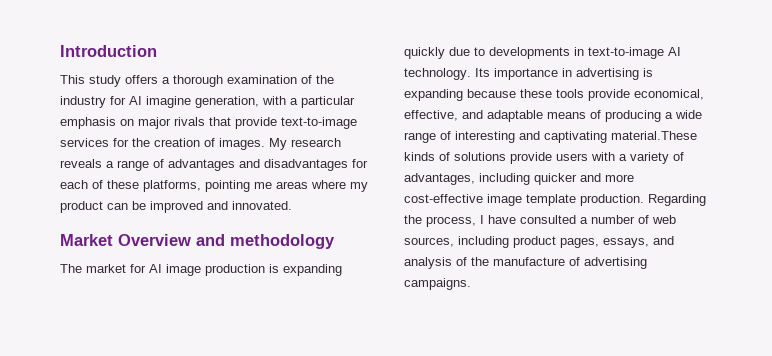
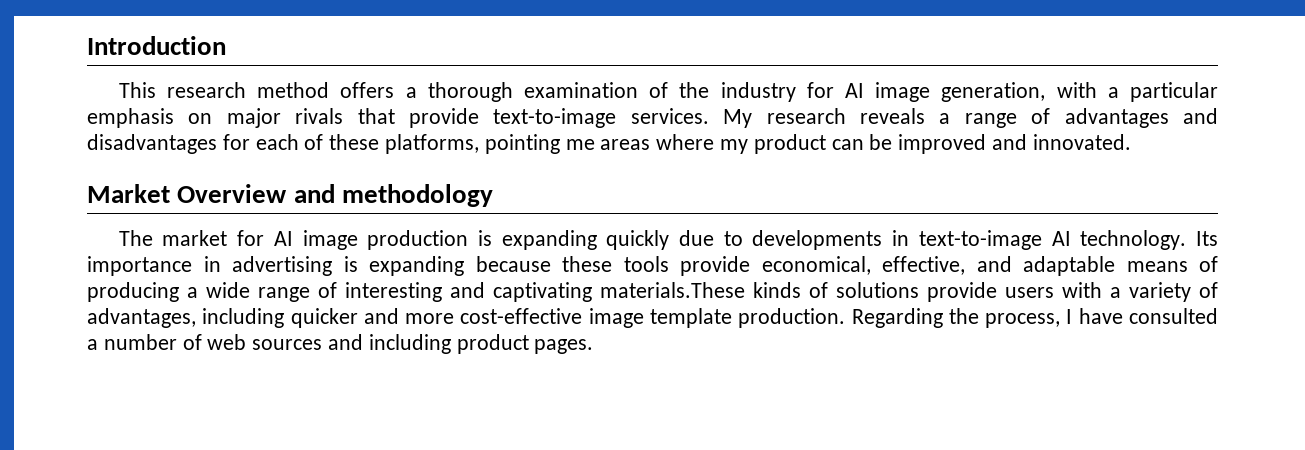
[89,75,121,87] study -> [166,82,330,98] research method
[146,96,191,108] imagine -> [875,82,931,102] image
[60,138,265,150] services for the creation of images. -> [630,108,709,124] services.
[611,131,697,140] material.These -> [600,282,745,298] materials.These
[404,236,674,248] [404,257,647,269] [404,278,471,290] sources, including product pages, essays, and analysis of the manufacture of advertising campaigns. -> [252,334,594,354] sources and including product pages.

